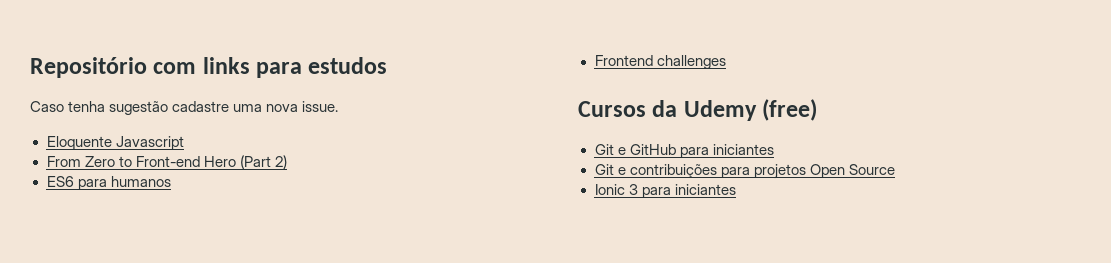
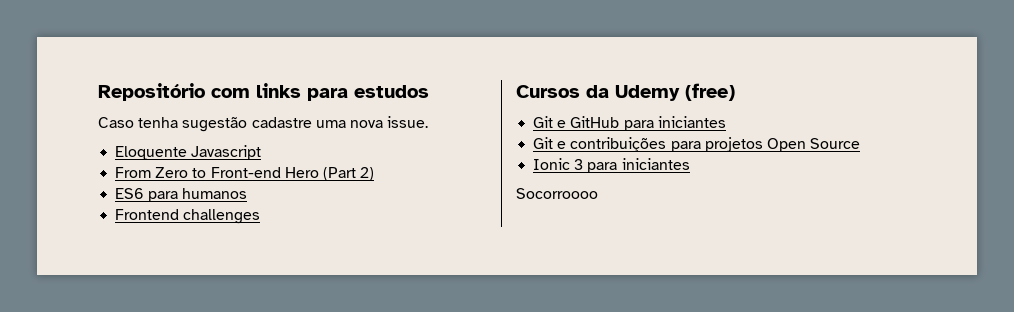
(736, 189) none -> [516,188,598,199] // Socorroooo

